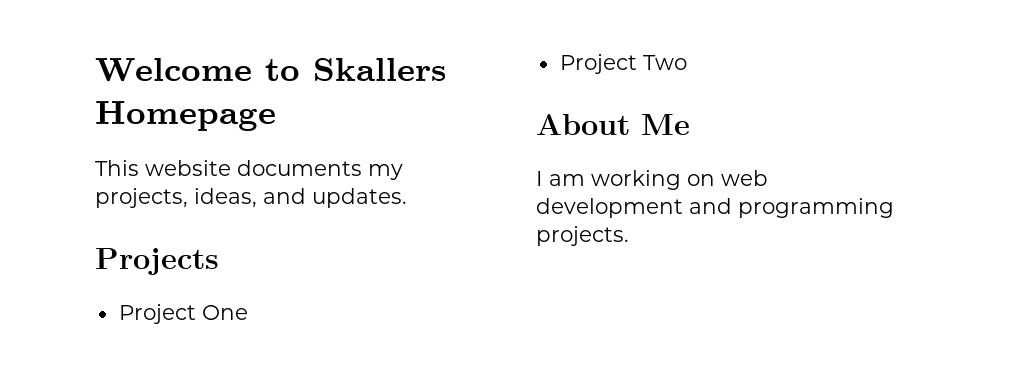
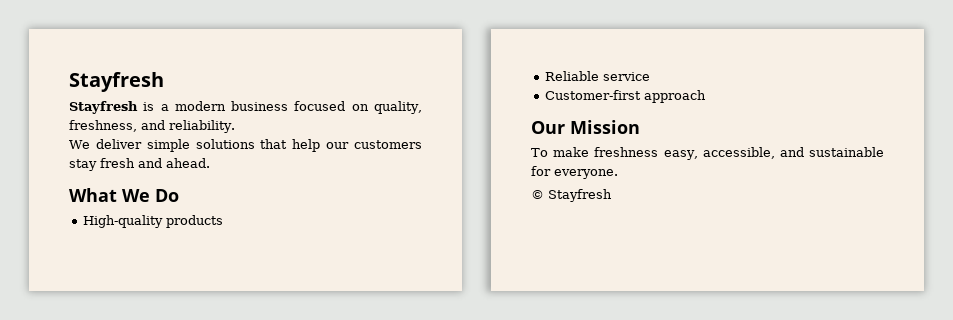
[95,58,446,82] [95,101,276,131] [95,160,403,180] [95,188,407,208] [95,248,219,275] [118,304,248,324] [559,54,687,74] [536,114,690,135] [536,170,768,190] [536,198,894,218] [536,226,629,246] Welcome to Skallers Homepage // This website documents my projects, ideas, and updates. // Projects // Project One // Project Two // About Me // I am working on web development and programming projects. -> [69,72,164,92] [69,101,423,114] [69,120,235,133] [69,139,422,152] [69,158,210,171] [69,188,179,202] [82,215,223,228] [544,71,650,81] [544,90,706,103] [531,120,640,134] [531,147,884,160] [531,166,618,179] [531,189,612,202] Stayfresh // Stayfresh is a modern business focused on quality, freshness, and reliability. // We deliver simple solutions that help our customers stay fresh and ahead. // What We Do // High-quality products // Reliable service // Customer-first approach // Our Mission // To make freshness easy, accessible, and sustainable for everyone. // © Stayfresh

